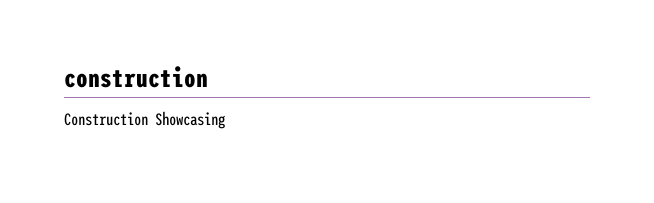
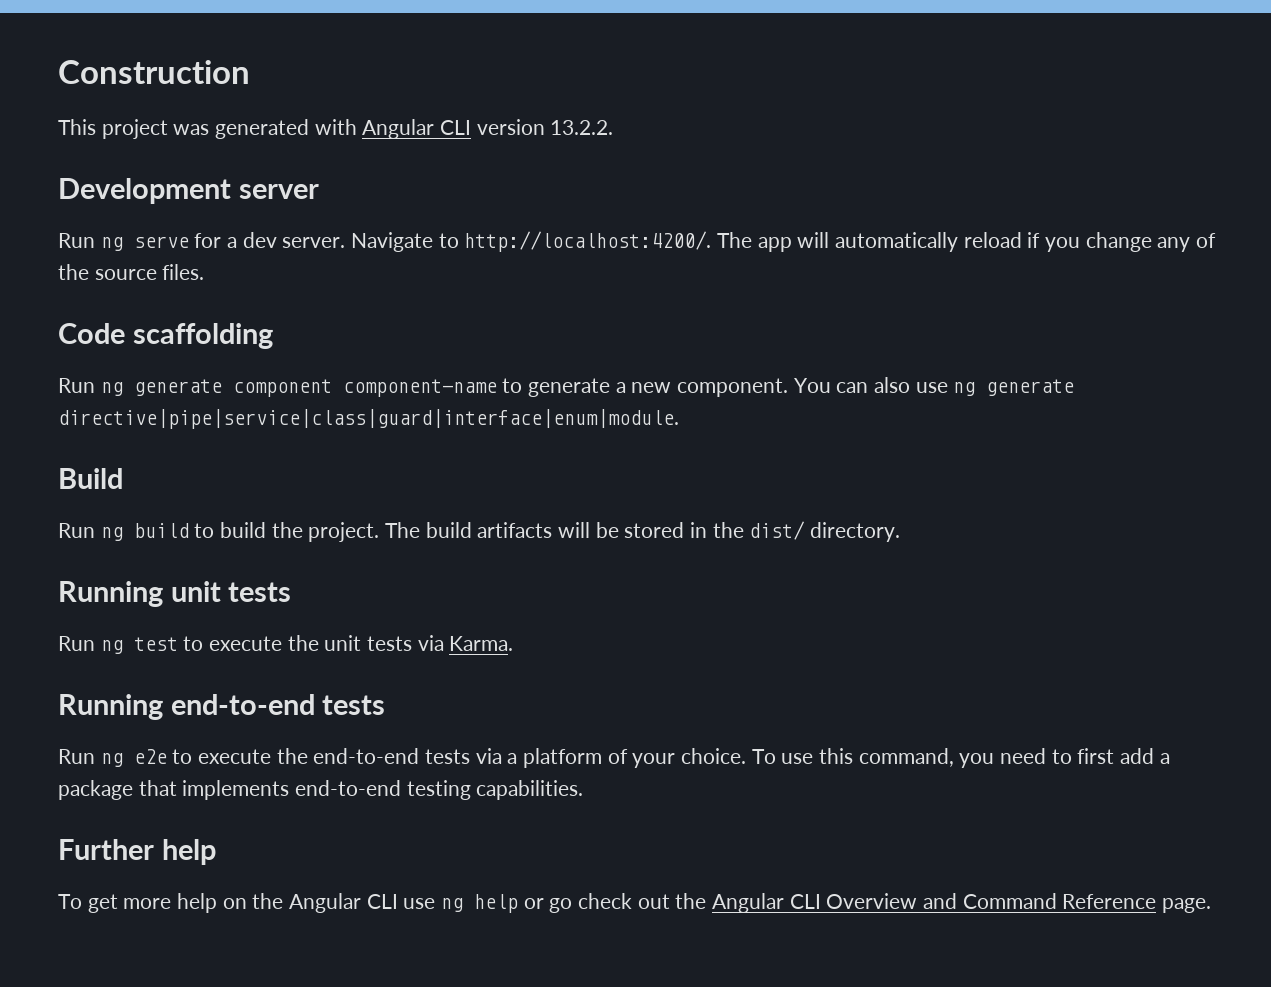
[64,66,208,88] [64,111,225,129] construction // Construction Showcasing -> [58,60,250,84] [58,119,614,139] [58,178,319,204] [58,231,1217,252] [58,264,205,280] [58,323,273,349] [58,377,1075,397] [58,409,679,429] [58,468,123,489] [58,521,901,542] [58,581,292,607] [58,635,514,654] [58,694,386,720] [58,748,1170,768] [58,780,584,800] [58,839,216,865] [58,893,1212,913] Construction // This project was generated with Angular CLI version 13.2.2. // Development server // Run ng serve for a dev server. Navigate to http://localhost:4200/. The app will automatically reload if you change any of the source files. // Code scaffolding // Run ng generate component component-name to generate a new component. You can also use ng generate directive|pipe|service|class|guard|interface|enum|module. // Build // Run ng build to build the project. The build artifacts will be stored in the dist/ directory. // Running unit tests // Run ng test to execute the unit tests via Karma. // Running end-to-end tests // Run ng e2e to execute the end-to-end tests via a platform of your choice. To use this command, you need to first add a package that implements end-to-end testing capabilities. // Further help // To get more help on the Angular CLI use ng help or go check out the Angular CLI Overview and Command Reference page.

